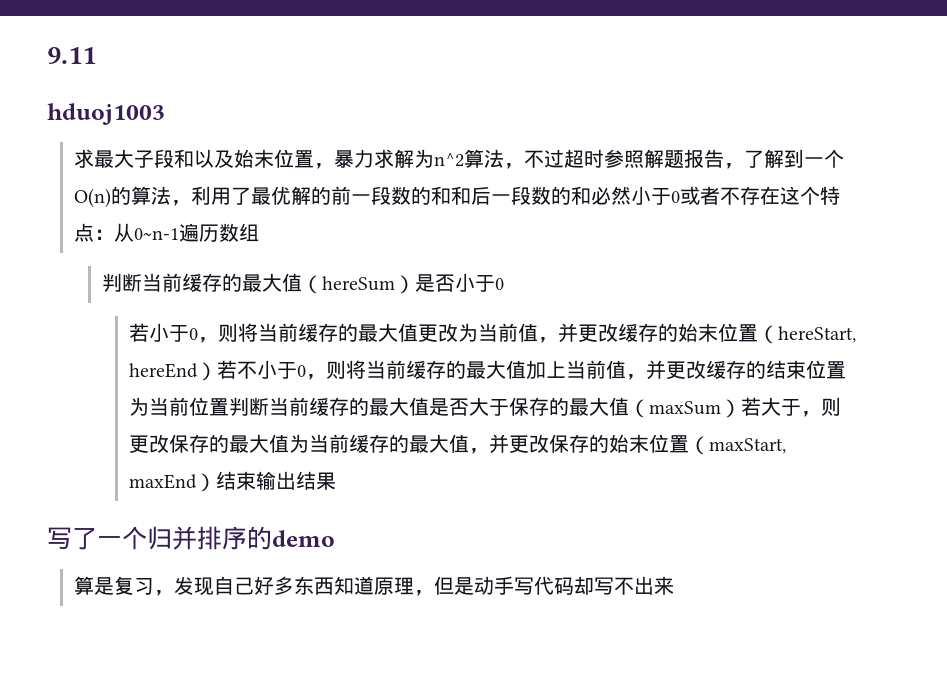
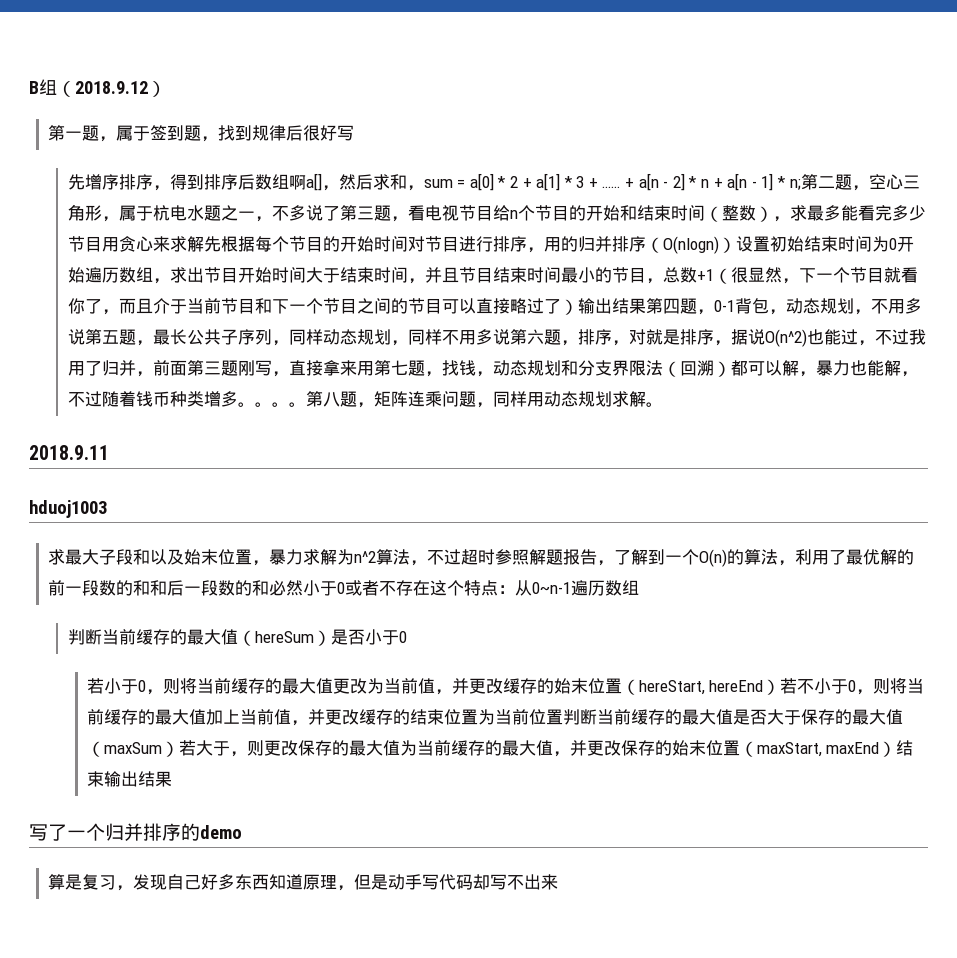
[47,47,96,64] 9.11 -> [29,79,166,97] [48,125,355,142] [67,173,920,191] [67,204,926,222] [67,236,914,254] [67,267,918,284] [67,298,922,315] [67,329,926,347] [67,360,918,377] [67,391,663,408] [29,445,109,460] B组（2018.9.12） // 第一题，属于签到题，找到规律后很好写 // 先增序排序，得到排序后数组啊a[]，然后求和，sum = a[0] * 2 + a[1] * 3 + …… + a[n - 2] * n + a[n - 1] * n;第二题，空心三角形，属于杭电水题之一，不多说了第三题，看电视节目给n个节目的开始和结束时间（整数），求最多能看完多少节目用贪心来求解先根据每个节目的开始时间对节目进行排序，用的归并排序（O(nlogn)）设置初始结束时间为0开始遍历数组，求出节目开始时间大于结束时间，并且节目结束时间最小的节目，总数+1（很显然，下一个节目就看你了，而且介于当前节目和下一个节目之间的节目可以直接略过了）输出结果第四题，0-1背包，动态规划，不用多说第五题，最长公共子序列，同样动态规划，同样不用多说第六题，排序，对就是排序，据说O(n^2)也能过，不过我用了归并，前面第三题刚写，直接拿来用第七题，找钱，动态规划和分支界限法（回溯）都可以解，暴力也能解，不过随着钱币种类增多。。。。第八题，矩阵连乘问题，同样用动态规划求解。 // 2018.9.11

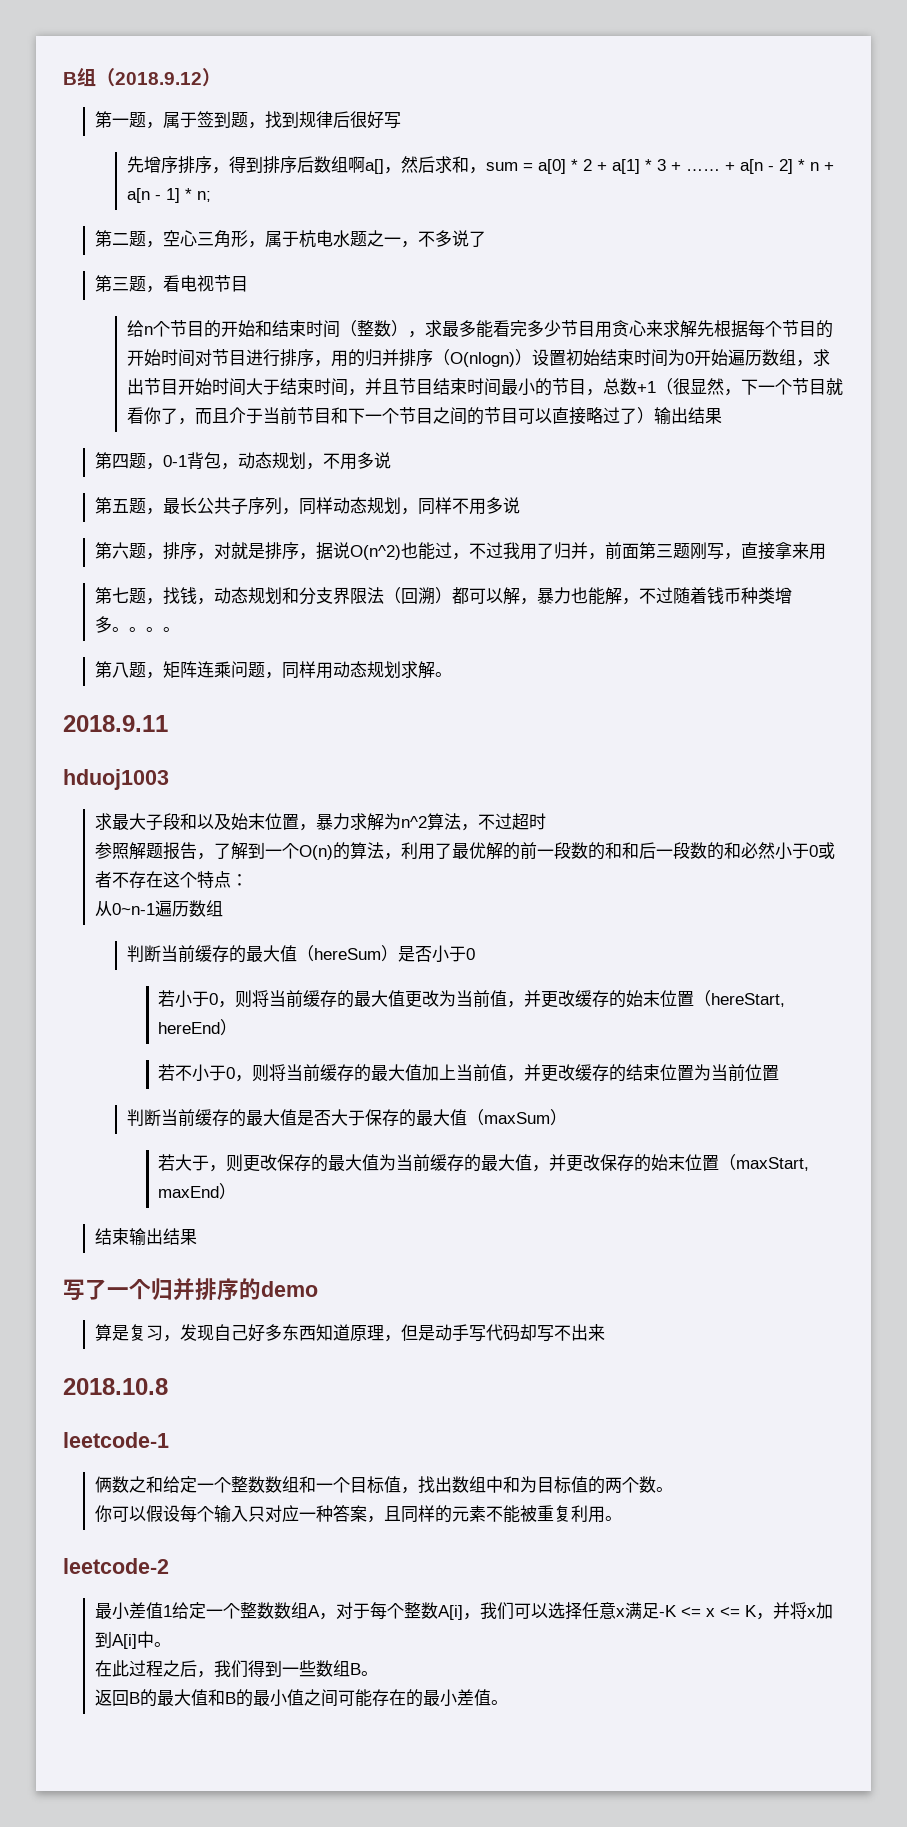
(801, 184) none -> (211, 196) //
(340, 213) none -> (486, 239) //
(493, 213) none -> (248, 284) //
(646, 306) none -> (722, 416) //
(85, 337) none -> (391, 460) //
(510, 337) none -> (520, 505) //
(374, 368) none -> (826, 551) //
(306, 404) none -> (180, 629) //
(496, 557) none -> (546, 821) //
(516, 589) none -> (248, 880) //
(781, 687) none -> (238, 1027) //
(563, 717) none -> (780, 1073) //
(179, 749) none -> (567, 1117) //
(897, 749) none -> (237, 1191) //
(559, 882) none -> [63,1378,168,1395] [63,1432,169,1448] [94,1476,673,1494] [94,1504,622,1523] [63,1558,169,1574] [94,1602,833,1620] [94,1631,171,1649] [94,1660,378,1678] [94,1689,508,1707] // 2018.10.8 // leetcode-1 // 俩数之和给定一个整数数组和一个目标值，找出数组中和为目标值的两个数。 // 你可以假设每个输入只对应一种答案，且同样的元素不能被重复利用。 // leetcode-2 // 最小差值1给定一个整数数组A，对于每个整数A[i]，我们可以选择任意x满足-K <= x <= K，并将x加到A[i]中。 // 在此过程之后，我们得到一些数组B。 // 返回B的最大值和B的最小值之间可能存在的最小差值。

